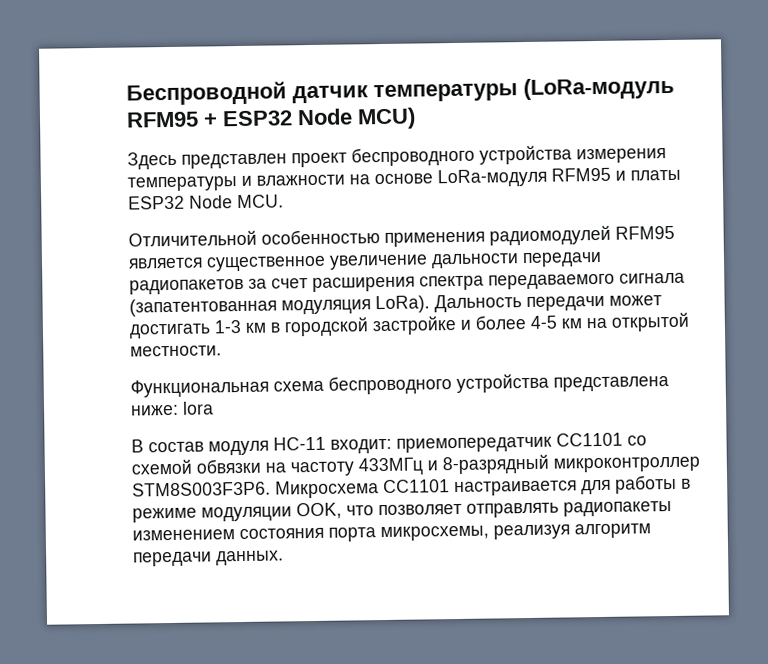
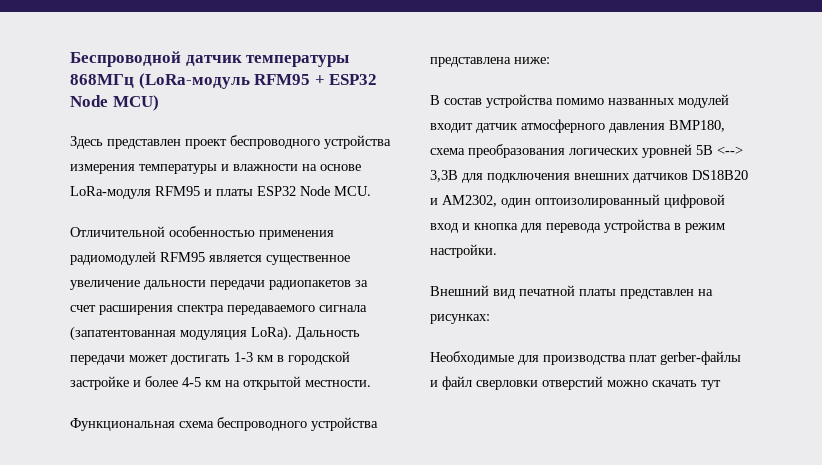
(518, 93) none -> [70,74,134,88] 868МГц
[182,401,214,415] lora -> (550, 60) none
[208,432,647,456] [131,454,700,477] [132,474,691,499] [132,501,672,523] [132,523,651,542] [133,550,284,567] модуля HC-11 входит: приемопередатчик CC1101 со схемой обвязки на частоту 433МГц и 8-разрядный микроконтроллер STM8S003F3P6. Микросхема CC1101 настраивается для работы в режиме модуляции OOK, что позволяет отправлять радиопакеты изменением состояния порта микросхемы, реализуя алгоритм передачи данных. -> [486,94,729,108] [430,119,725,133] [430,144,743,158] [430,170,748,183] [430,194,725,208] [430,219,725,233] [430,244,497,258] [430,285,713,299] [430,314,490,324] [430,351,741,365] [430,376,721,390] устройства помимо названных модулей входит датчик атмосферного давления BMP180, схема преобразования логических уровней 5В <--> 3,3В для подключения внешних датчиков DS18B20 и AM2302, один оптоизолированный цифровой вход и кнопка для перевода устройства в режим настройки. // Внешний вид печатной платы представлен на рисунках: // Необходимые для производства плат gerber-файлы и файл сверловки отверстий можно скачать тут

